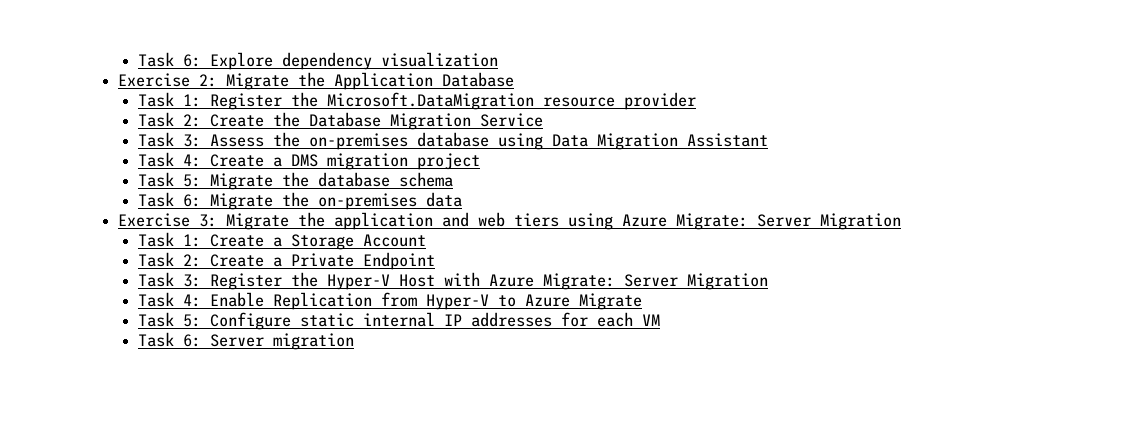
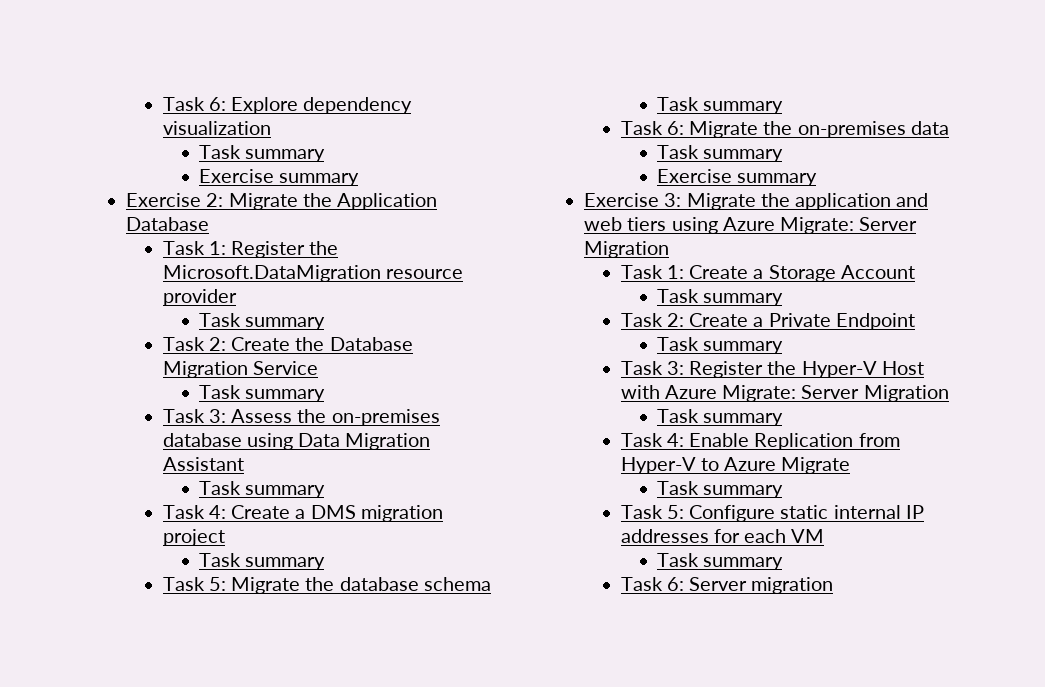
(499, 59) none -> [199,145,326,162] [199,169,360,186] // Task summary // Exercise summary
(697, 101) none -> [199,313,326,330] // Task summary
(544, 120) none -> [199,385,326,402] // Task summary
(769, 140) none -> [199,481,326,498] // Task summary
(481, 161) none -> [199,553,326,570] // Task summary
(454, 179) none -> [657,97,784,114] // Task summary
(463, 199) none -> [657,145,784,162] [657,169,818,186] // Task summary // Exercise summary
(427, 240) none -> [657,289,784,306] // Task summary
(436, 261) none -> [657,337,784,354] // Task summary
(769, 281) none -> [657,409,784,426] // Task summary
(643, 301) none -> [657,481,784,498] // Task summary
(661, 320) none -> [657,553,784,570] // Task summary

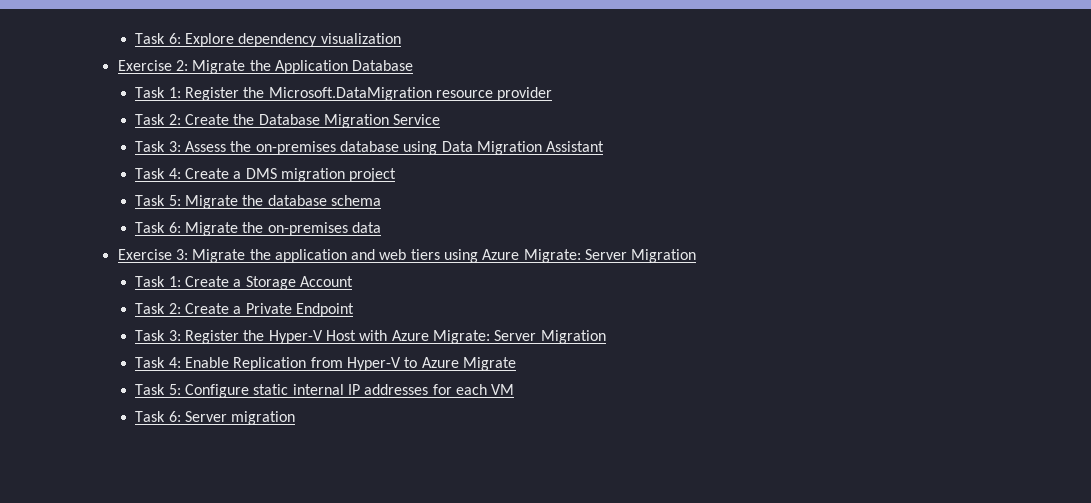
[199,145,326,162] [199,169,360,186] // Task summary // Exercise summary -> (401, 38) none
[199,313,326,330] // Task summary -> (553, 94) none
[199,385,326,402] // Task summary -> (441, 119) none
[199,481,326,498] // Task summary -> (605, 146) none
[199,553,326,570] // Task summary -> (397, 175) none
[657,97,784,114] // Task summary -> (382, 200) none
[657,145,784,162] [657,169,818,186] // Task summary // Exercise summary -> (382, 227) none
[657,289,784,306] // Task summary -> (354, 281) none
[657,337,784,354] // Task summary -> (355, 310) none
[657,409,784,426] // Task summary -> (606, 337) none
[657,481,784,498] // Task summary -> (517, 364) none
[657,553,784,570] // Task summary -> (515, 389) none

